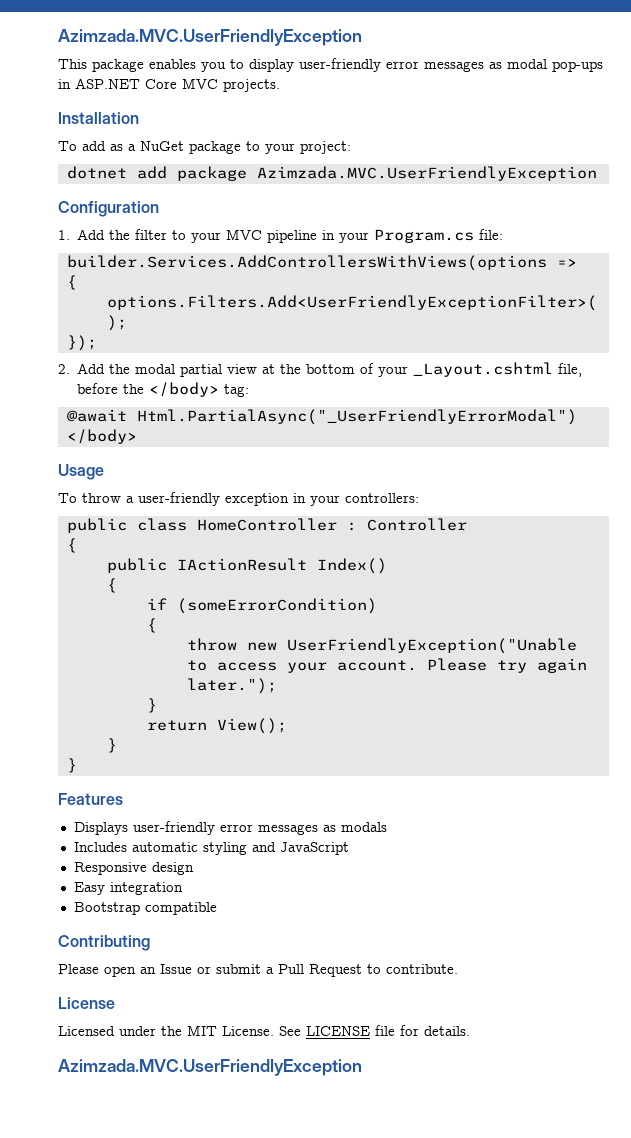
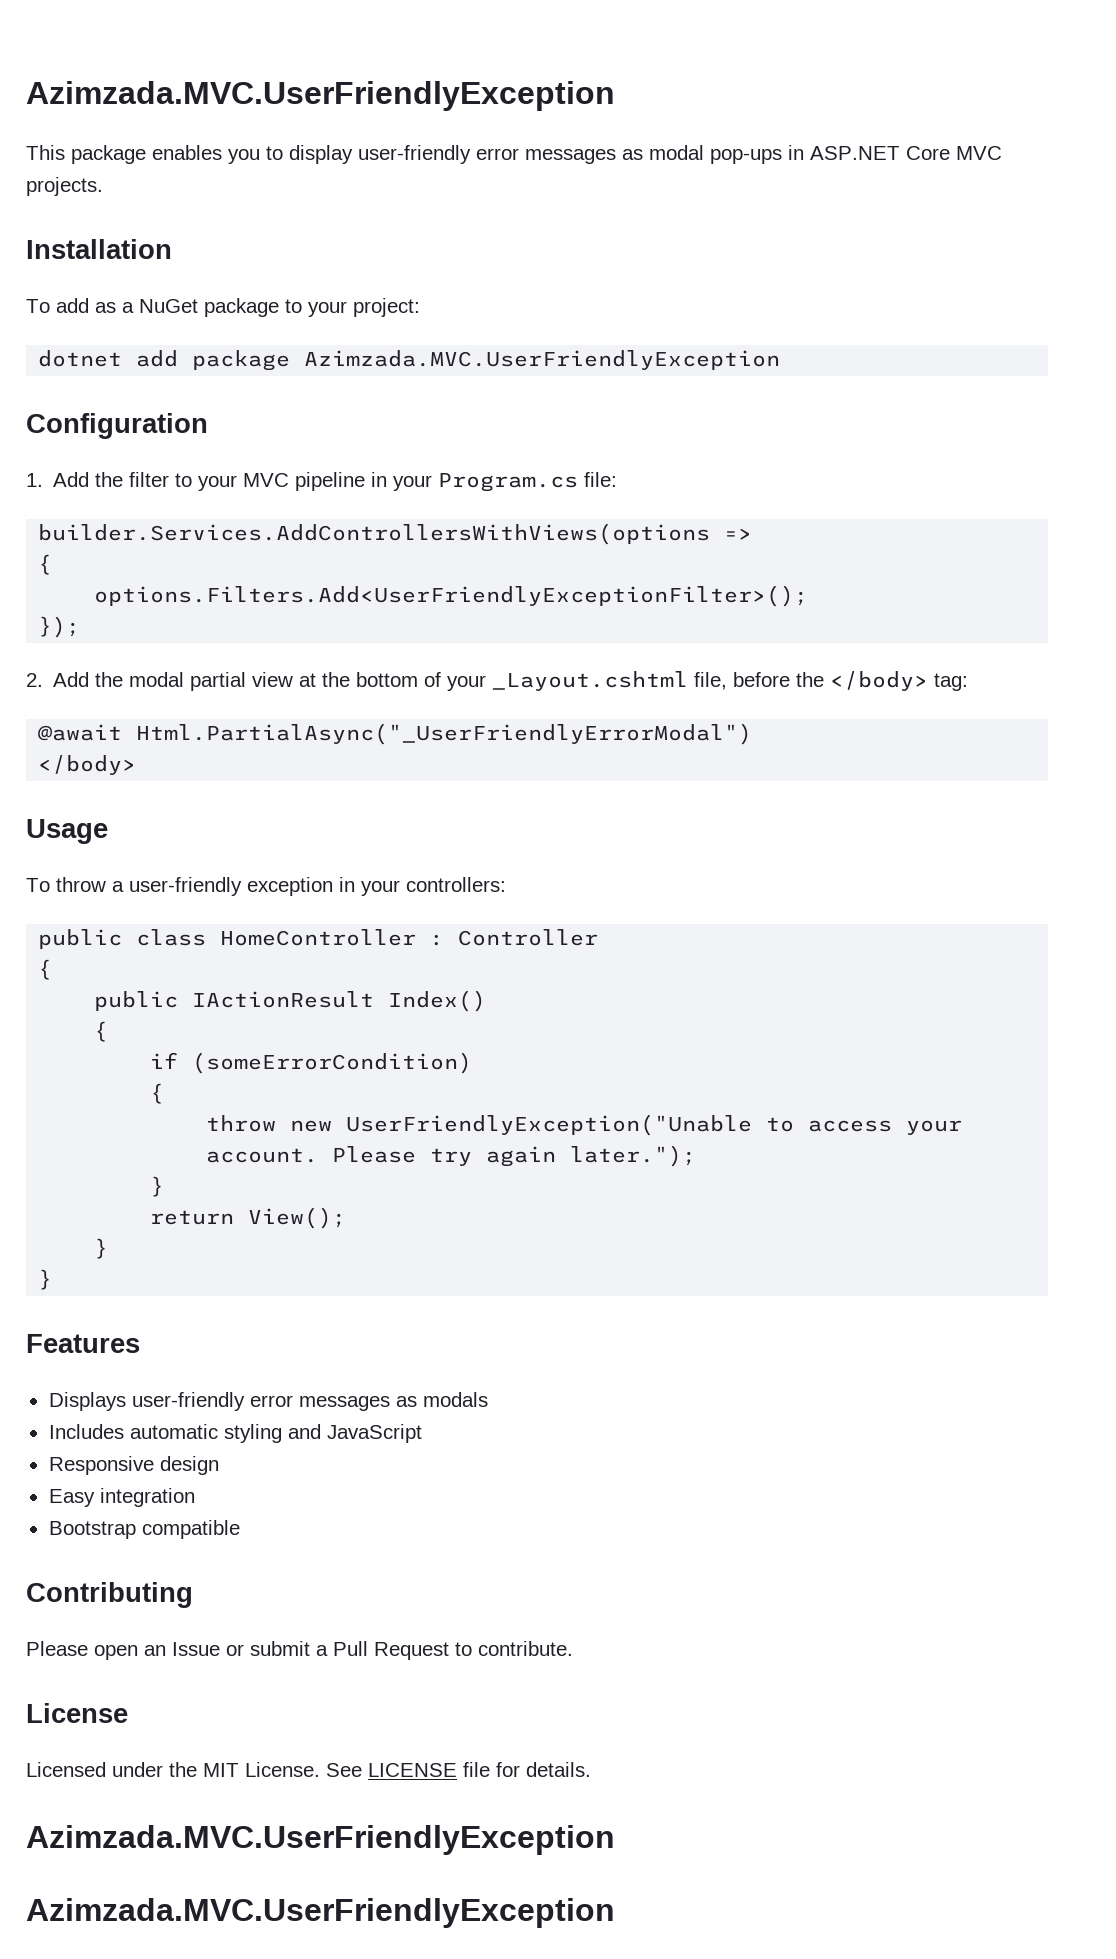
(362, 1067) none -> [26,1898,615,1928] // Azimzada.MVC.UserFriendlyException

